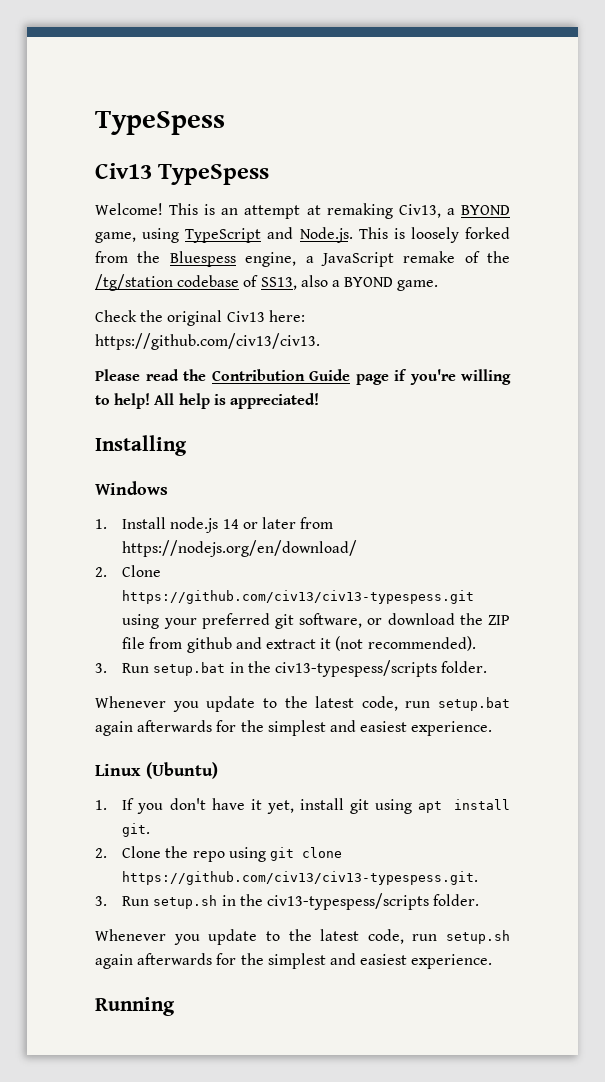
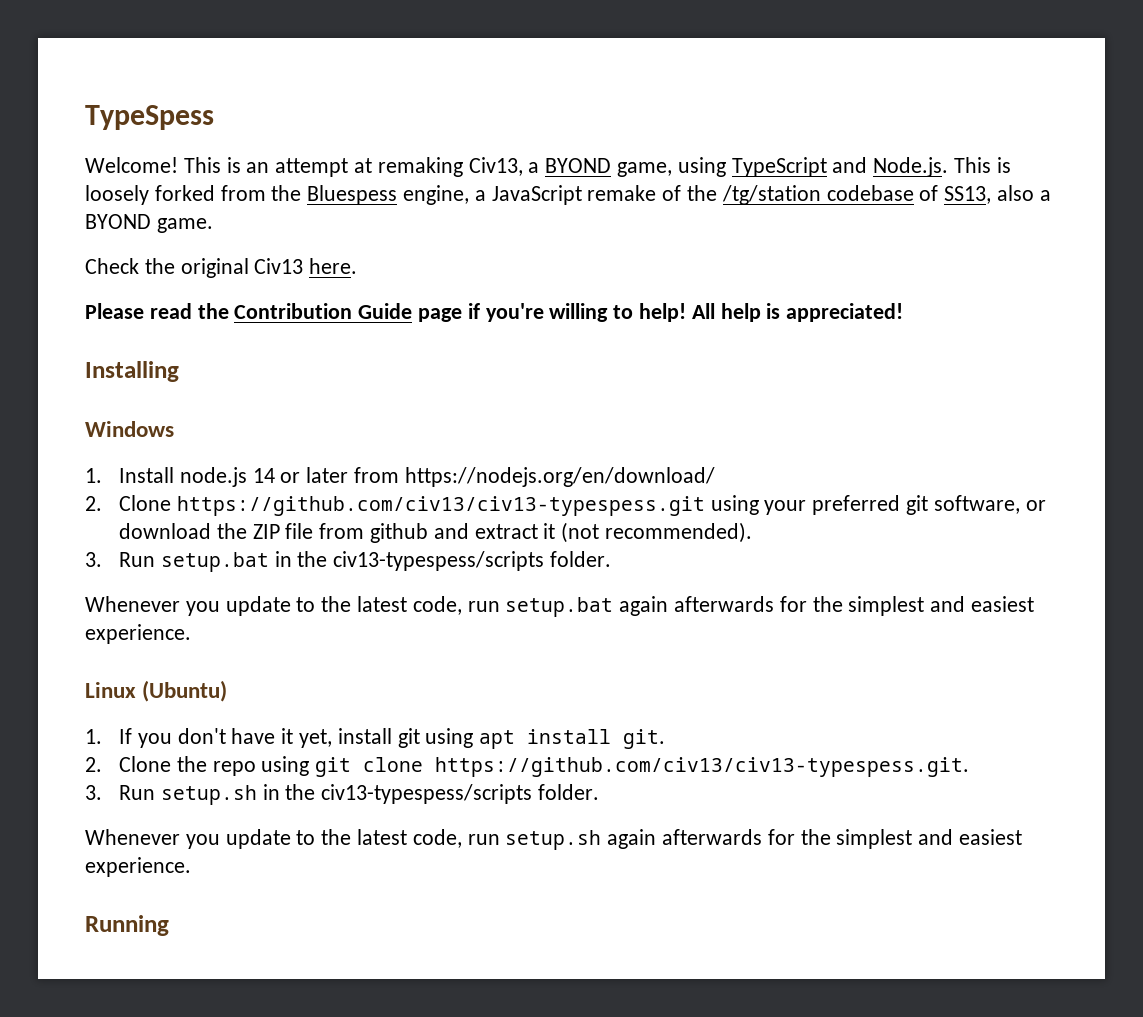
[95,111,225,135] [95,163,270,185] TypeSpess // Civ13 TypeSpess -> [85,105,214,130] TypeSpess
[268,310,305,322] [95,333,320,350] here: https://github.com/civ13/civ13. -> [309,258,358,274] here.

